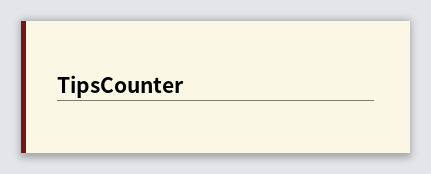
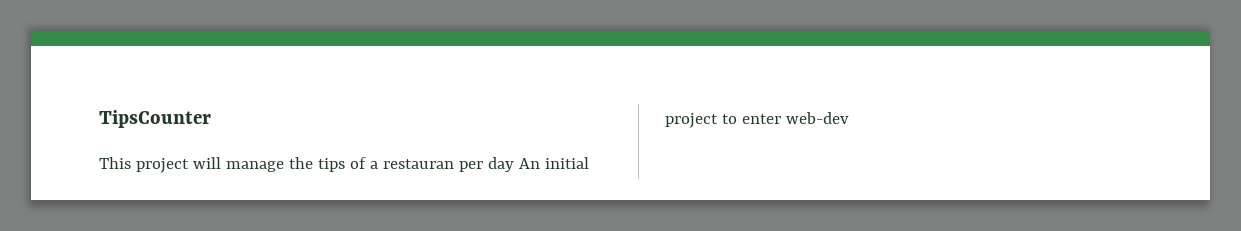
(184, 86) none -> [99,157,589,173] [665,112,849,128] // This project will manage the tips of a restauran per day An initial project to enter web-dev

